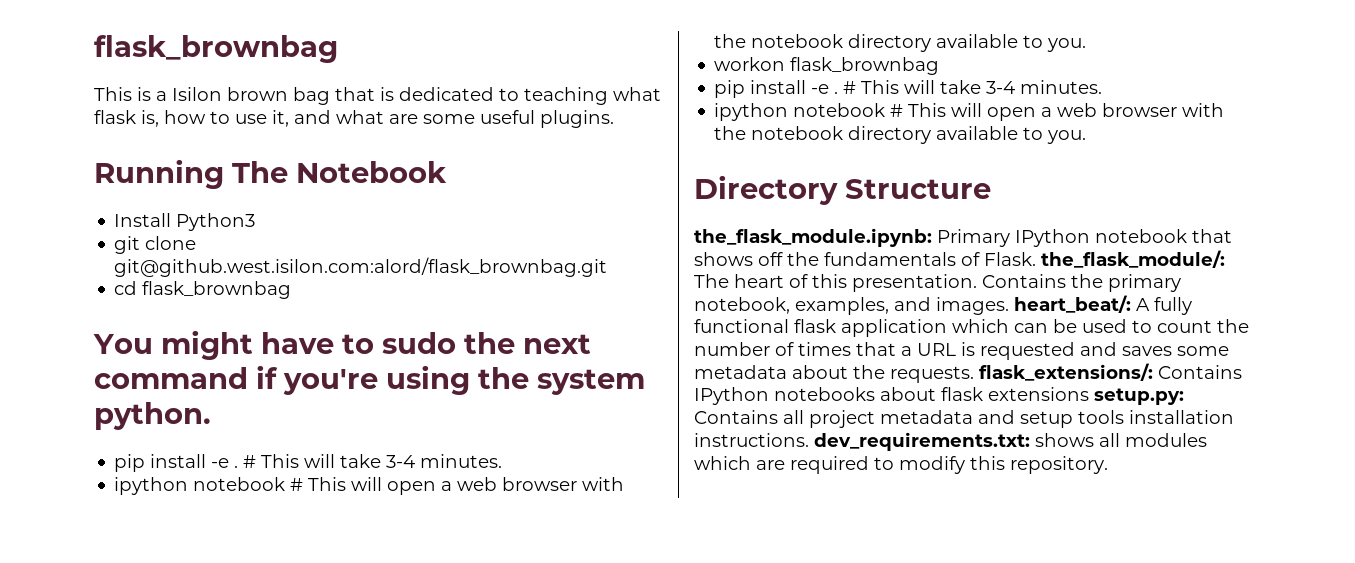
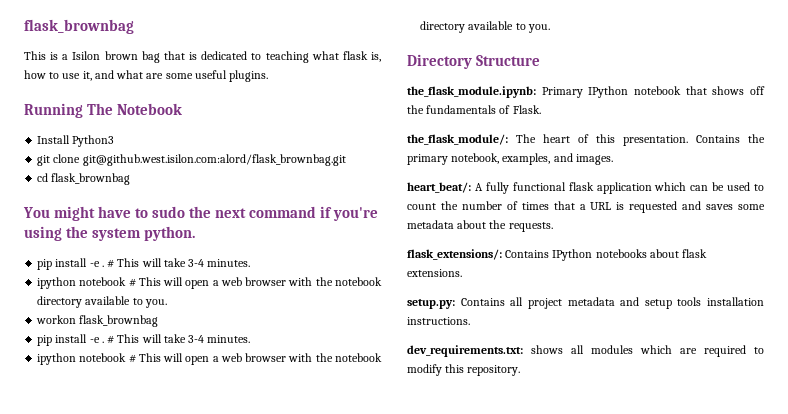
(1036, 259) none -> (541, 109) //
(1009, 306) none -> (613, 159) //
(974, 374) none -> (553, 227) //
[988,387,1089,401] extensions -> [407,269,462,277] extensions. //
(809, 440) none -> (470, 321) //

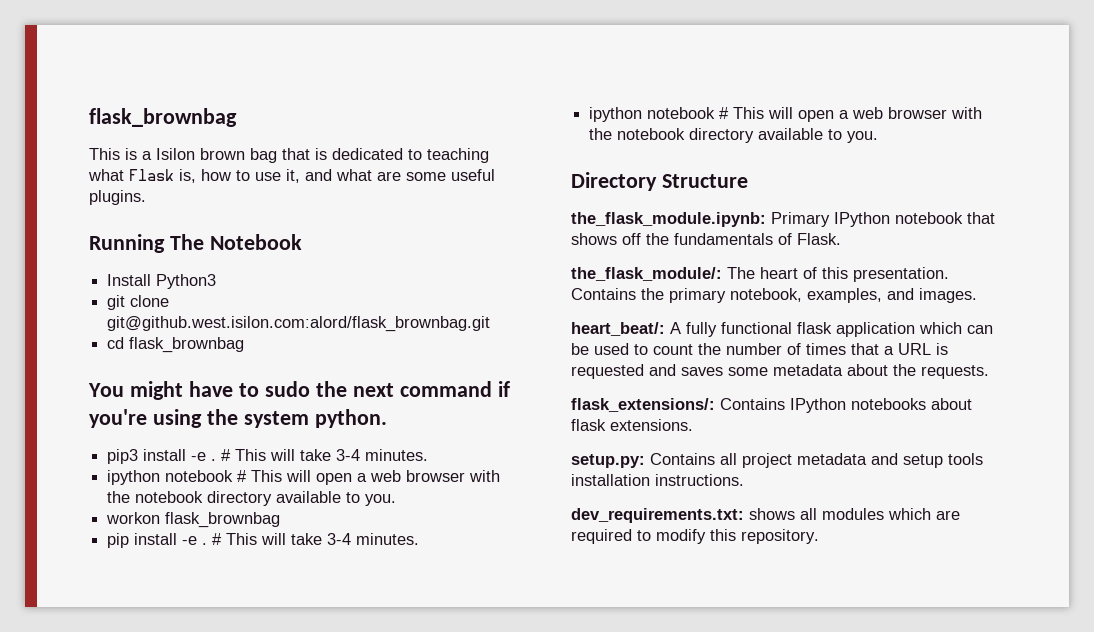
[342,51,368,60] flask -> [129,169,174,181] Flask
[37,259,53,270] pip -> [107,449,139,464] pip3

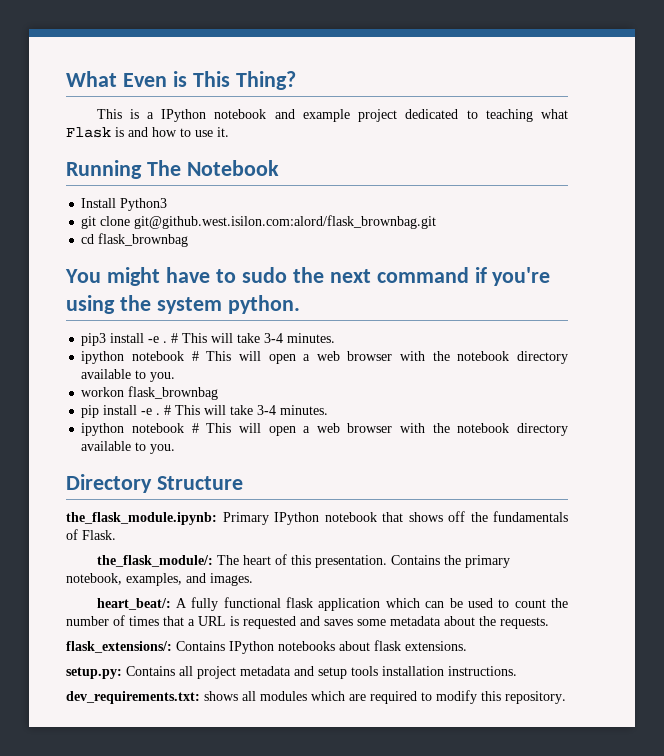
[89,108,237,127] [89,148,327,163] flask_brownbag // This is a Isilon brown bag that is -> [66,71,296,90] [96,109,398,122] What Even is This Thing? // This is a IPython notebook and example project
[179,169,196,183] is, -> [115,127,148,137] is and
[286,169,495,183] [89,190,146,205] it, and what are some useful plugins. -> [217,127,229,137] it.

